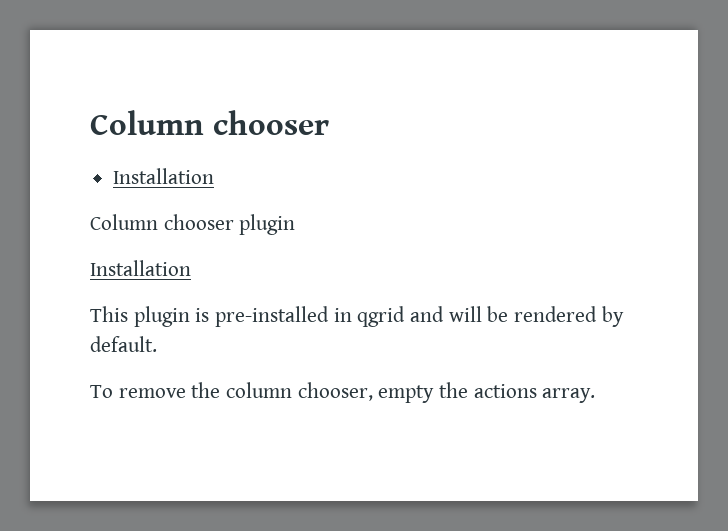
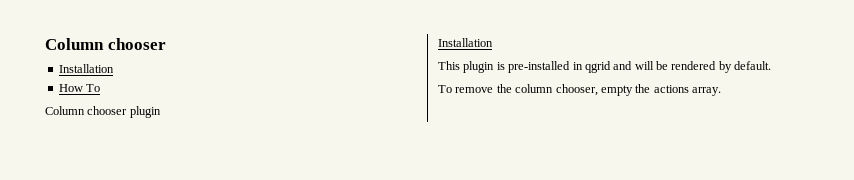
(215, 176) none -> [58,84,101,92] // How To

